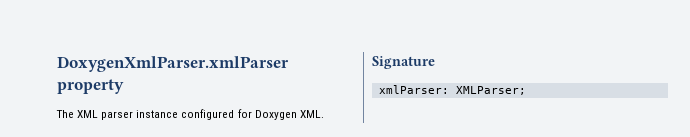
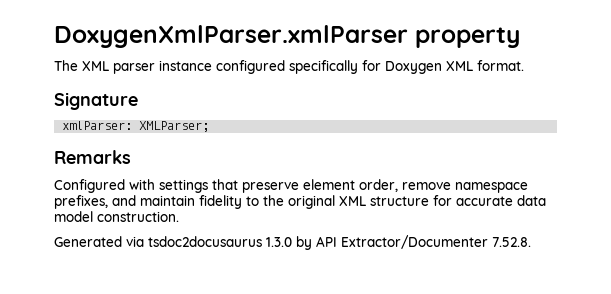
(235, 114) none -> [289,60,358,74] specifically
[299,110,324,118] XML. -> [446,60,524,71] XML format.
(526, 90) none -> [54,150,131,164] [54,179,528,193] [54,195,546,209] [54,211,179,222] [54,235,531,250] // Remarks // Configured with settings that preserve element order, remove namespace prefixes, and maintain fidelity to the original XML structure for accurate data model construction. // Generated via tsdoc2docusaurus 1.3.0 by API Extractor/Documenter 7.52.8.

